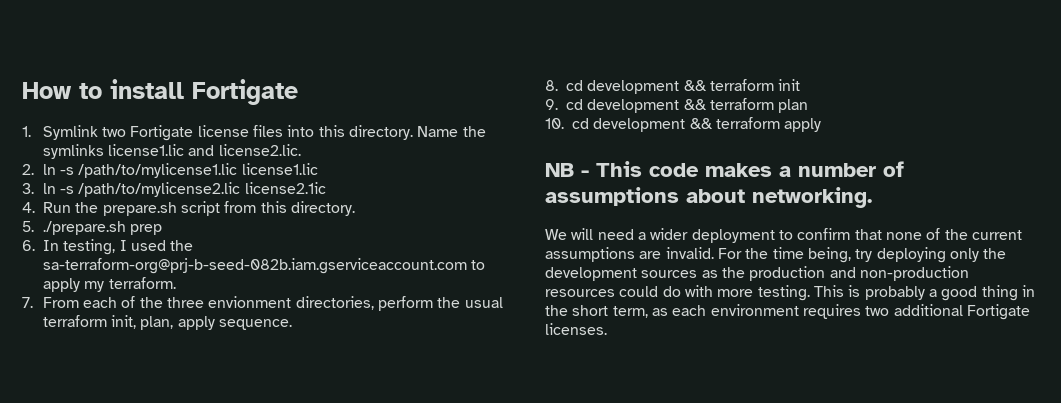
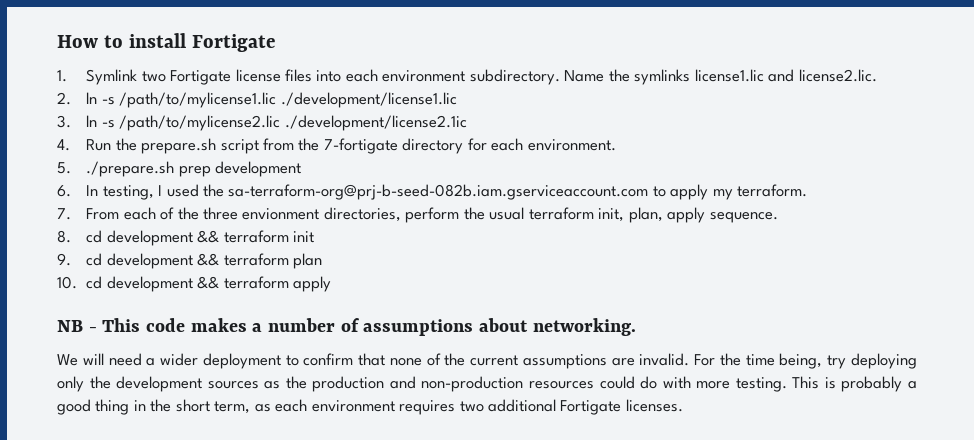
[318,125,413,140] this directory. -> [345,69,560,85] each environment subdirectory.
[241,163,318,175] license1.lic -> [280,92,457,108] ./development/license1.lic
[244,182,326,194] license2.1ic -> [284,115,467,131] ./development/license2.1ic
[260,201,355,216] this directory. -> [298,138,616,154] the 7-fortigate directory for each environment.
(162, 229) none -> [215,161,302,177] development

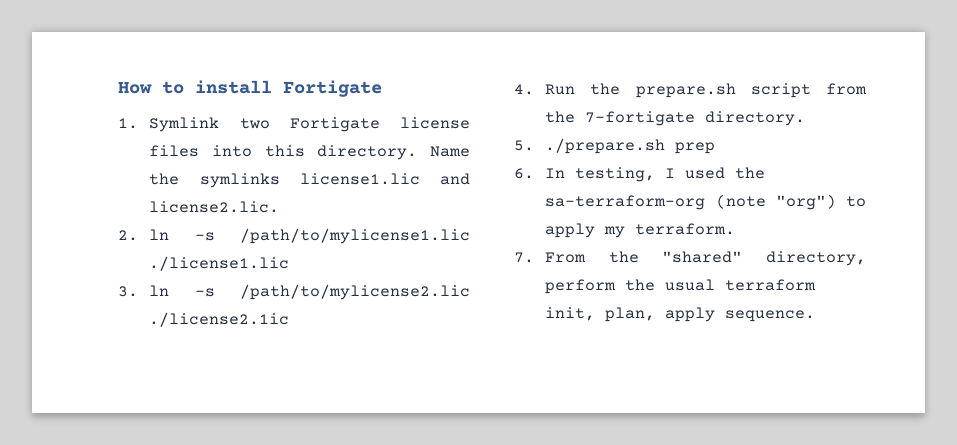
[345,69,560,85] each environment subdirectory. -> [264,145,418,160] this directory.
[280,92,457,108] ./development/license1.lic -> [149,256,290,271] ./license1.lic
[284,115,467,131] ./development/license2.1ic -> [149,312,290,327] ./license2.1ic
[402,138,616,154] directory for each environment. -> [705,111,806,126] directory.
[215,161,302,177] development -> (716, 148) none
[228,184,649,200] sa-terraform-org@prj-b-seed-082b.iam.gserviceaccount.com -> [545,194,836,210] sa-terraform-org (note "org")
[123,207,401,222] each of the three envionment directories, -> [608,251,866,266] the "shared" directory,
[57,230,314,246] [57,253,322,269] [57,276,331,292] [57,318,636,336] [57,353,918,369] [57,376,917,392] [57,399,683,415] // 8. cd development && terraform init // 9. cd development && terraform plan // 10. cd development && terraform apply // NB - This code makes a number of assumptions about networking. // We will need a wider deployment to confirm that none of the current assumptions are invalid. For the time being, try deploying only the development sources as the production and non-production resources could do with more testing. This is probably a good thing in the short term, as each environment requires two additional Fortigate licenses. -> (816, 316) none

